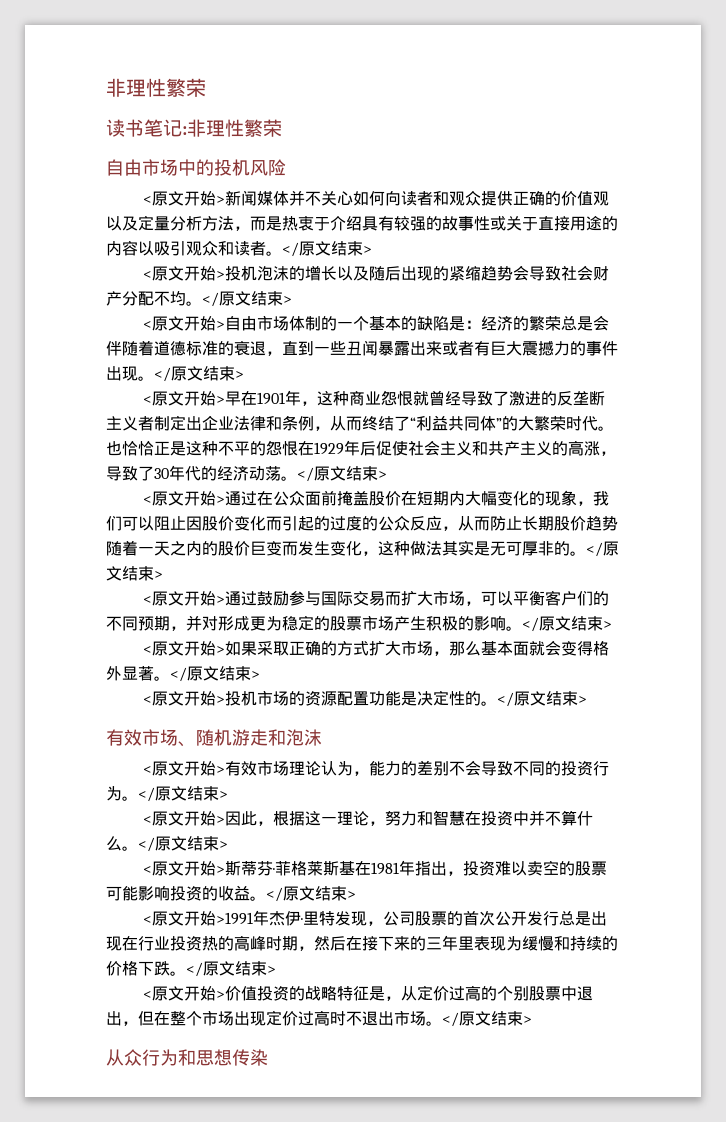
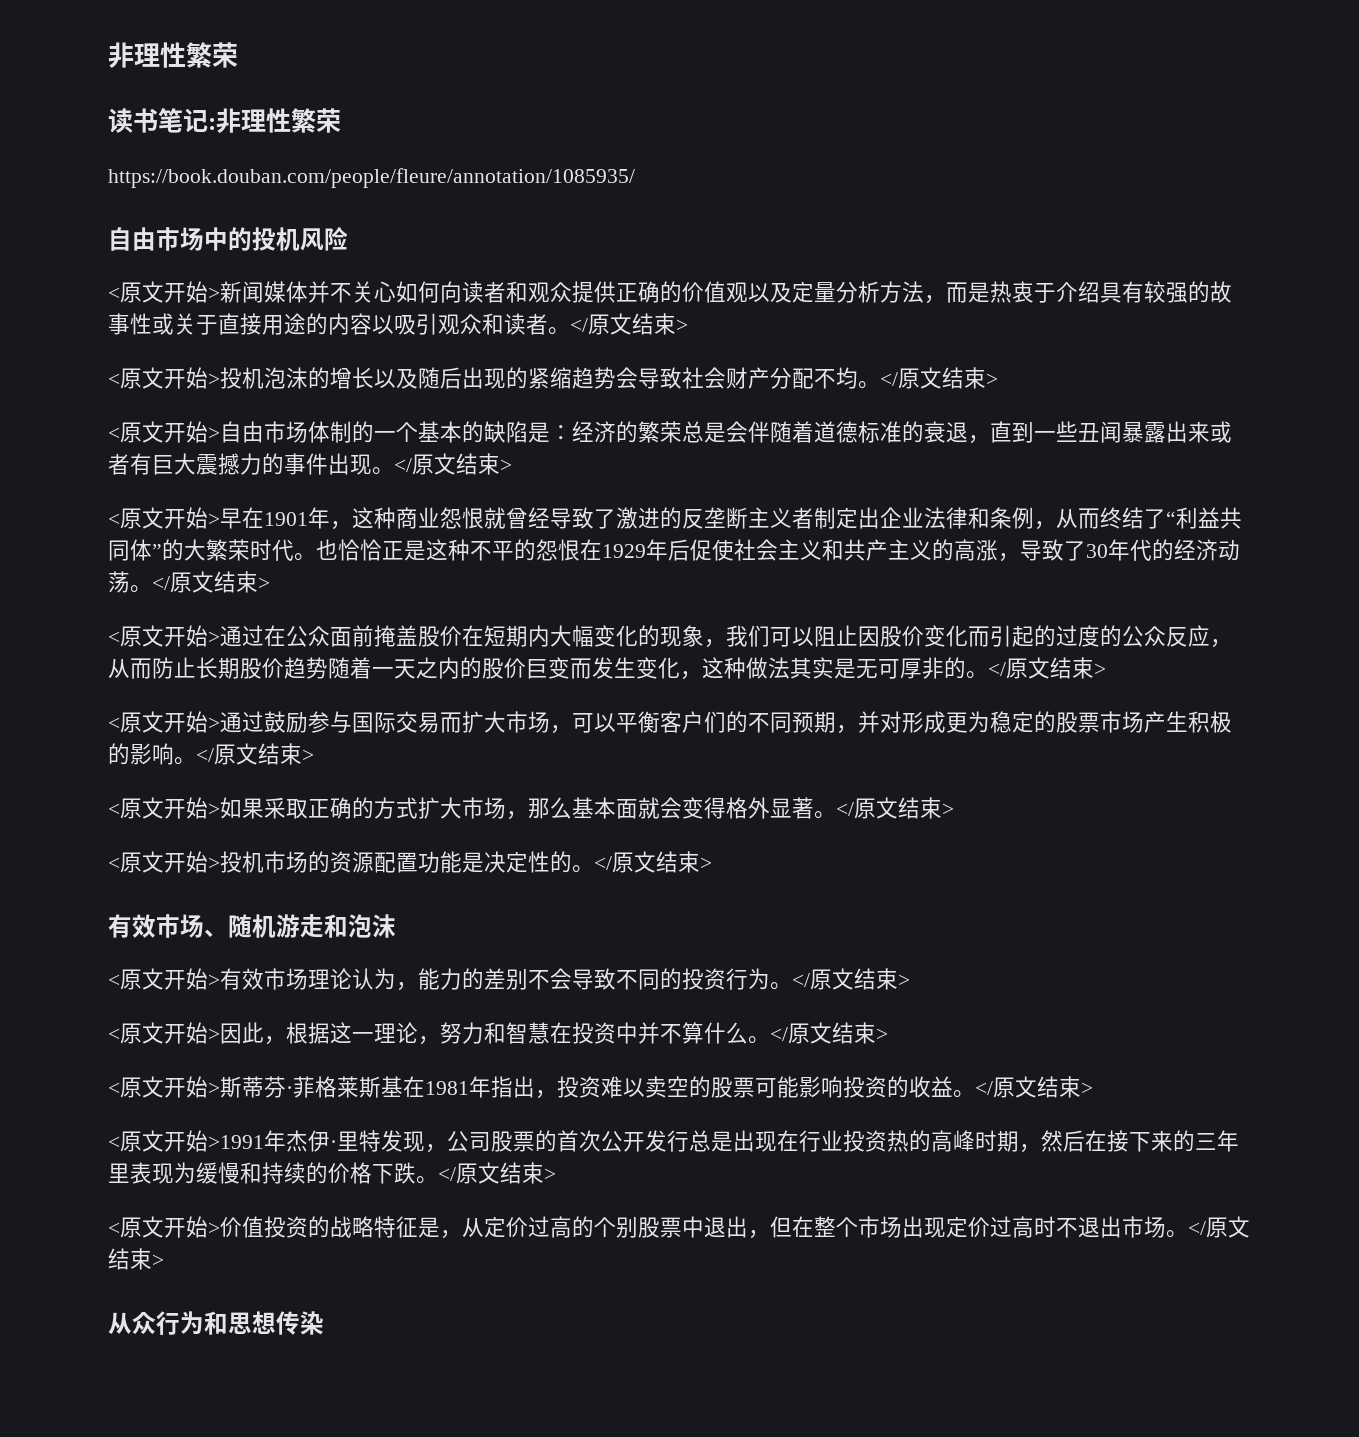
(282, 128) none -> [108,168,635,188] // https://book.douban.com/people/fleure/annotation/1085935/

